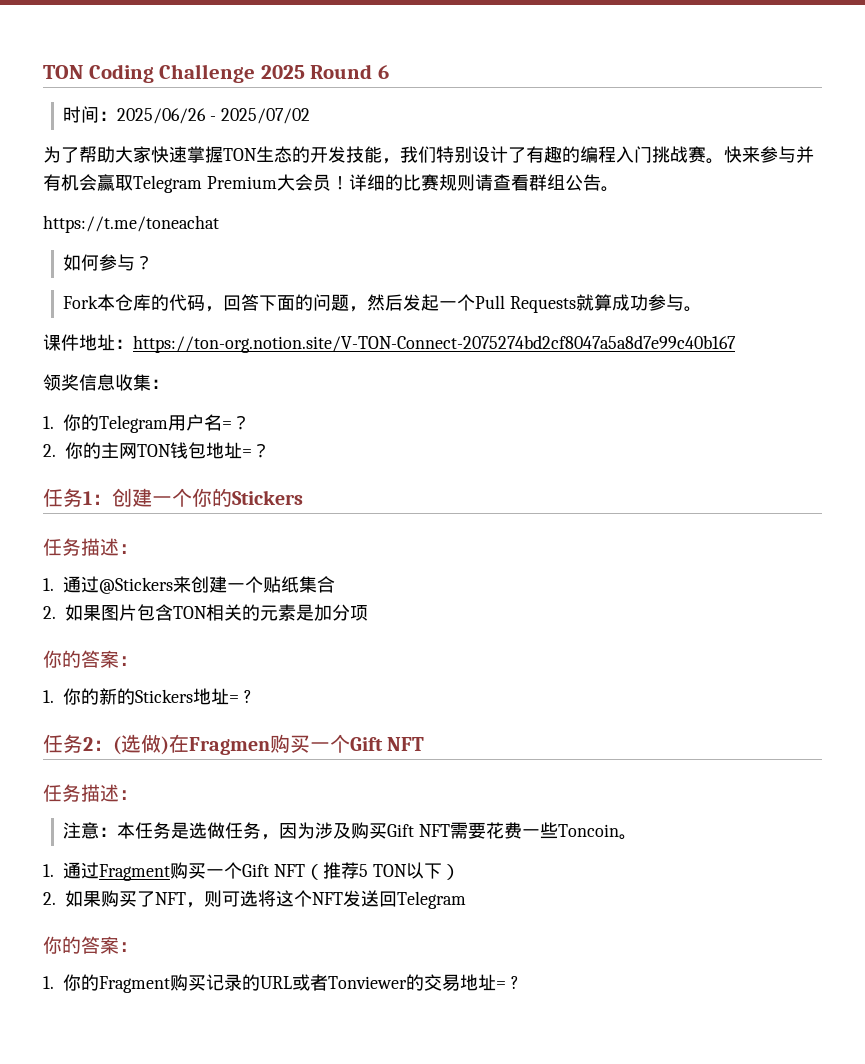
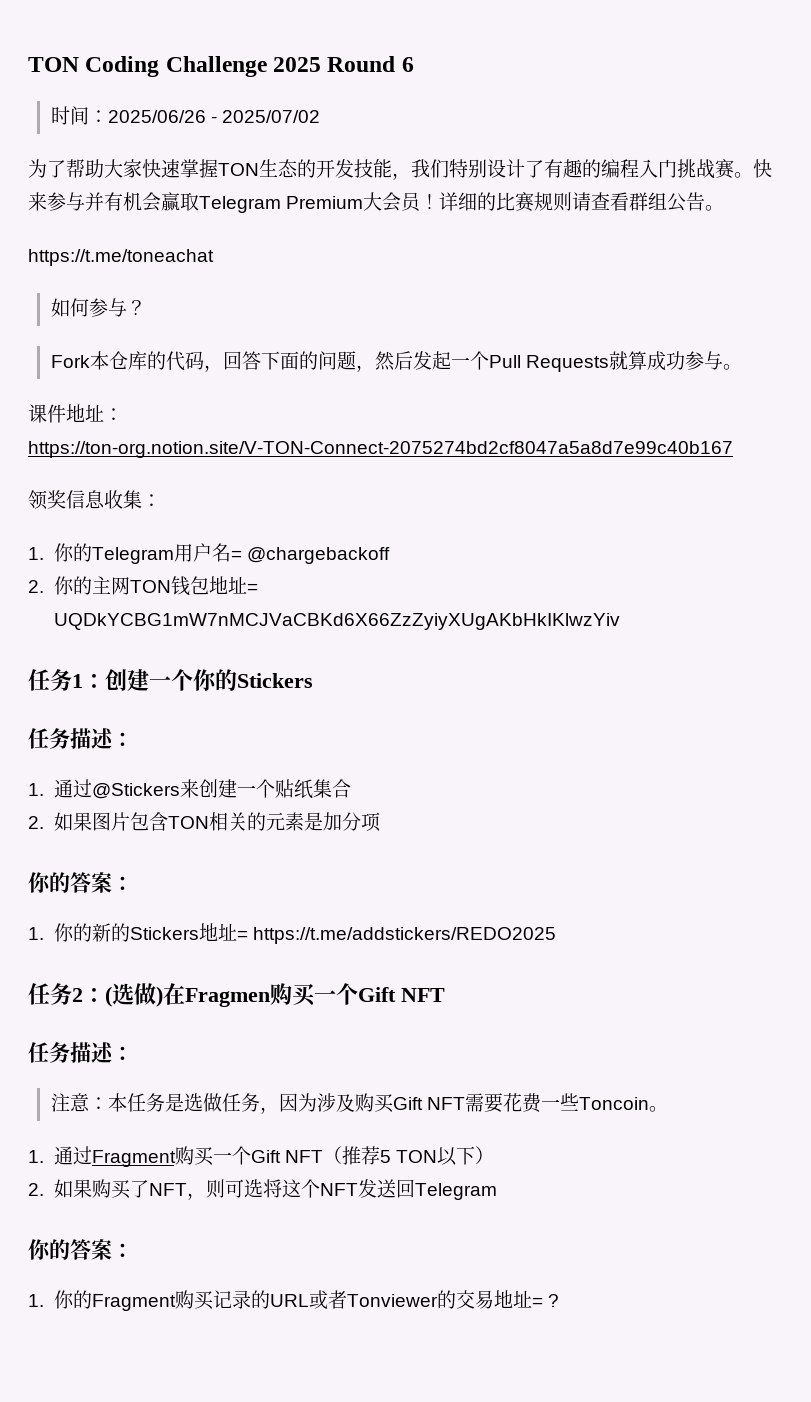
[232,415,251,430] ？ -> [246,547,390,564] @chargebackoff
[251,443,270,458] ？ -> [53,613,620,630] UQDkYCBG1mW7nMCJVaCBKd6X66ZzZyiyXUgAKbHkIKlwzYiv
[243,690,252,703] ? -> [252,927,556,944] https://t.me/addstickers/REDO2025

